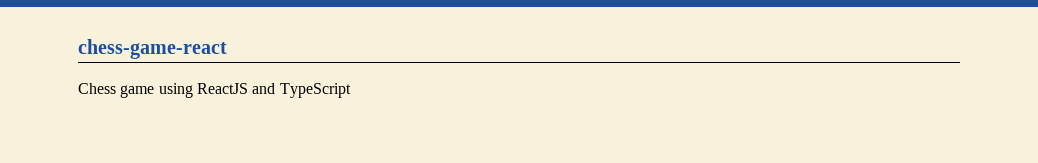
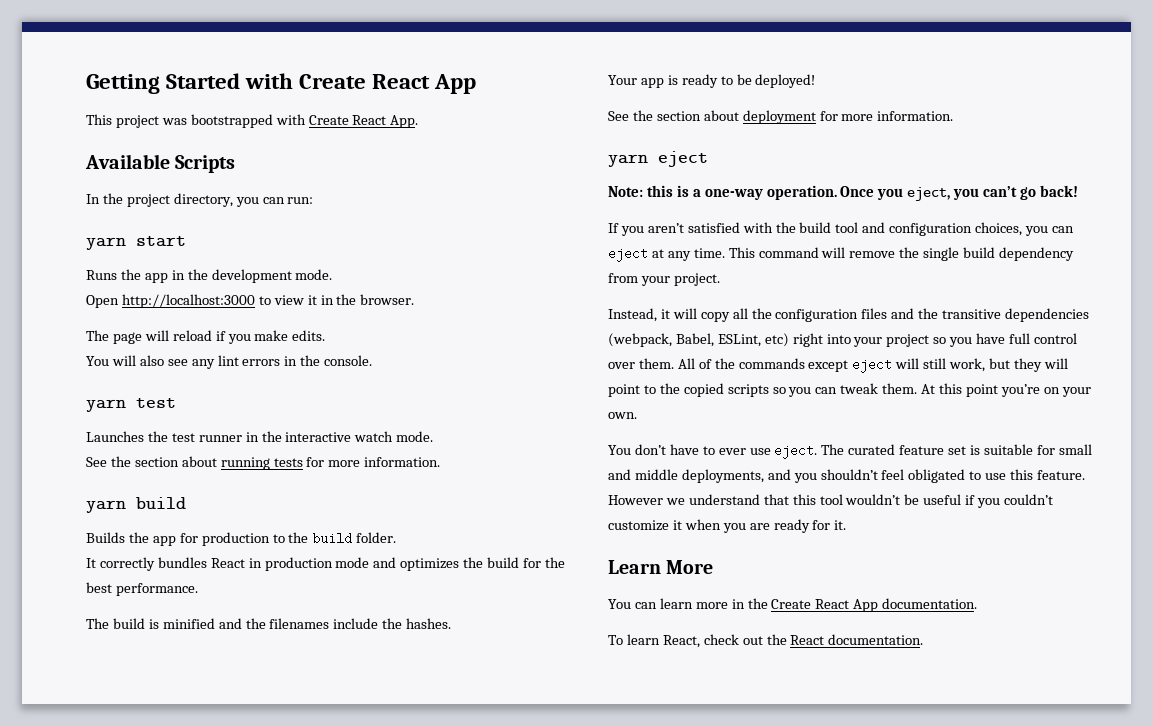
[78,39,227,59] [78,83,351,98] chess-game-react // Chess game using ReactJS and TypeScript -> [86,73,477,94] [86,114,419,128] [85,154,236,173] [86,193,314,207] [86,236,186,250] [86,269,333,283] [86,294,415,308] [86,330,326,344] [86,355,373,369] [86,398,176,412] [86,431,434,442] [86,456,441,470] [86,497,186,513] [86,532,397,546] [86,557,565,571] [86,582,198,596] [86,618,452,629] [608,74,816,88] [608,110,954,124] [608,151,708,167] [608,185,1078,201] [608,222,1074,236] [608,247,1075,262] [608,273,720,286] [608,308,1090,322] [608,333,1077,347] [608,358,1068,373] [608,383,1091,397] [608,412,637,419] [608,444,1092,459] [608,469,1086,483] [608,494,1054,508] [608,519,847,533] [608,560,714,574] [608,598,978,612] [608,634,924,648] Getting Started with Create React App // This project was bootstrapped with Create React App. // Available Scripts // In the project directory, you can run: // yarn start // Runs the app in the development mode. // Open http://localhost:3000 to view it in the browser. // The page will reload if you make edits. // You will also see any lint errors in the console. // yarn test // Launches the test runner in the interactive watch mode. // See the section about running tests for more information. // yarn build // Builds the app for production to the build folder. // It correctly bundles React in production mode and optimizes the build for the best performance. // The build is minified and the filenames include the hashes. // Your app is ready to be deployed! // See the section about deployment for more information. // yarn eject // Note: this is a one-way operation. Once you eject, you can’t go back! // If you aren’t satisfied with the build tool and configuration choices, you can eject at any time. This command will remove the single build dependency from your project. // Instead, it will copy all the configuration files and the transitive dependencies (webpack, Babel, ESLint, etc) right into your project so you have full control over them. All of the commands except eject will still work, but they will point to the copied scripts so you can tweak them. At this point you’re on your own. // You don’t have to ever use eject. The curated feature set is suitable for small and middle deployments, and you shouldn’t feel obligated to use this feature. However we understand that this tool wouldn’t be useful if you couldn’t customize it when you are ready for it. // Learn More // You can learn more in the Create React App documentation. // To learn React, check out the React documentation.

